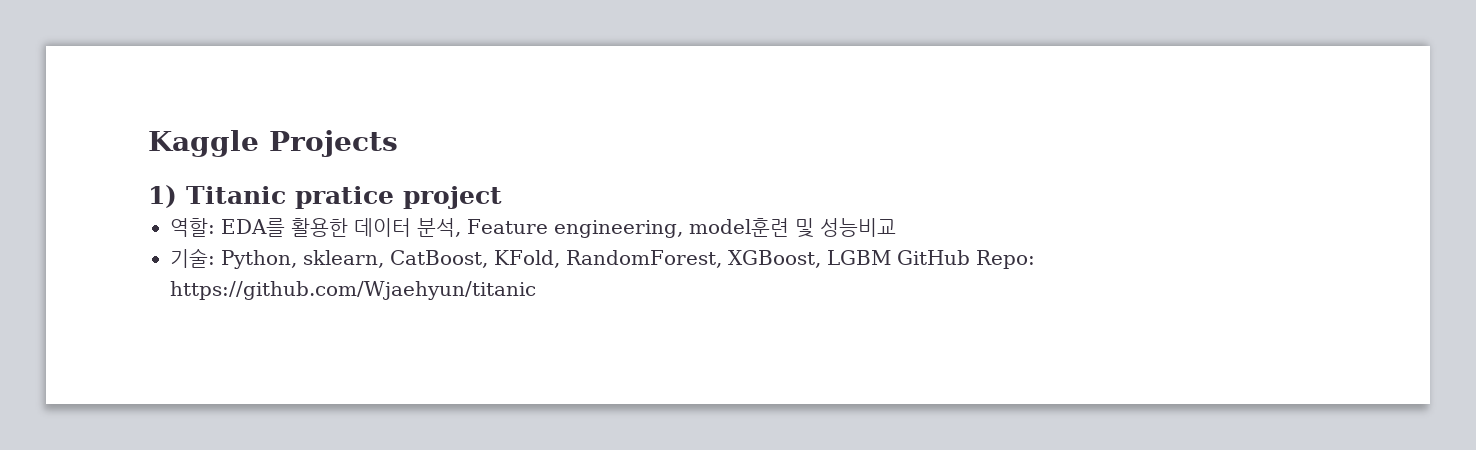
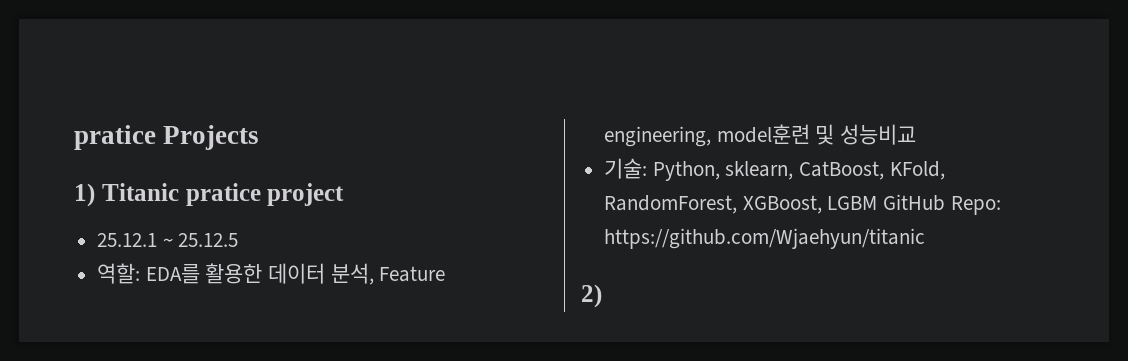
[148,130,259,157] Kaggle -> [74,125,156,150] pratice
(502, 197) none -> [97,233,239,247] // 25.12.1 ~ 25.12.5
(536, 290) none -> [581,284,602,308] // 2)

